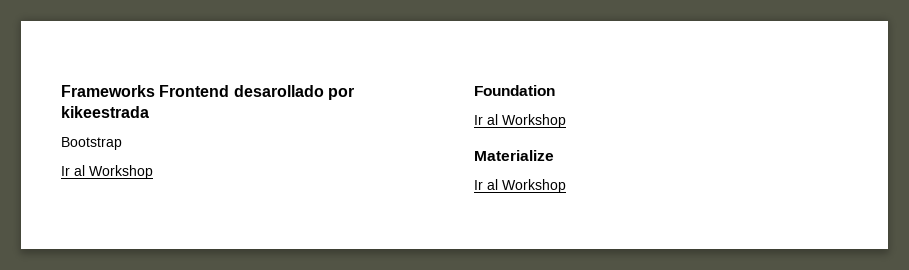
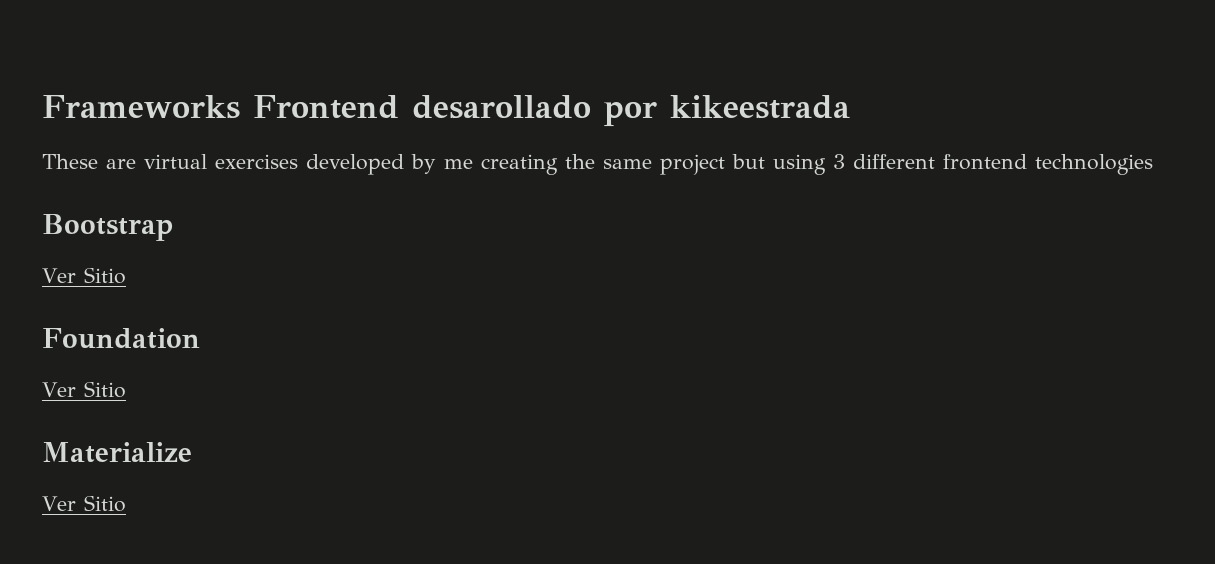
[61,137,122,150] [61,165,153,179] [474,85,555,96] [474,114,566,128] [474,150,554,161] [474,179,566,193] Bootstrap // Ir al Workshop // Foundation // Ir al Workshop // Materialize // Ir al Workshop -> [42,154,1153,175] [42,214,173,241] [42,267,126,284] [42,328,200,349] [42,381,126,398] [42,442,192,463] [42,495,126,512] These are virtual exercises developed by me creating the same project but using 3 different frontend technologies // Bootstrap // Ver Sitio // Foundation // Ver Sitio // Materialize // Ver Sitio

